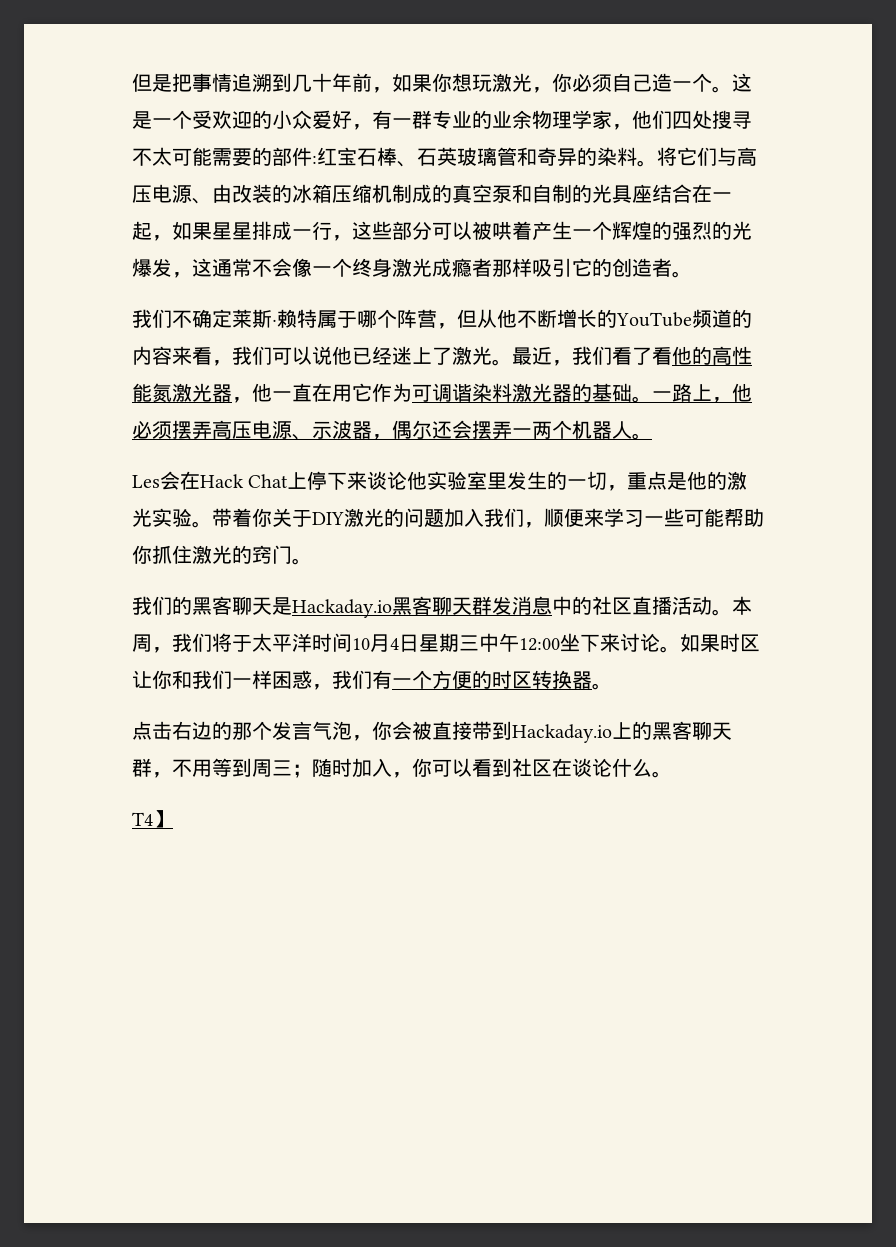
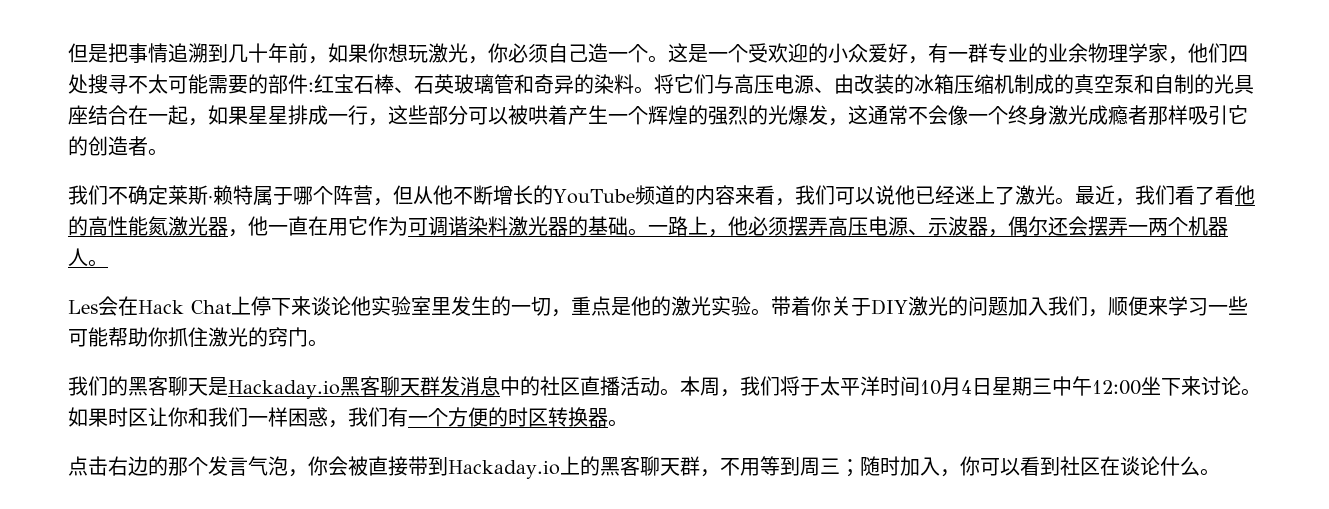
[132,810,173,828] // T4】 -> (1220, 472) none

